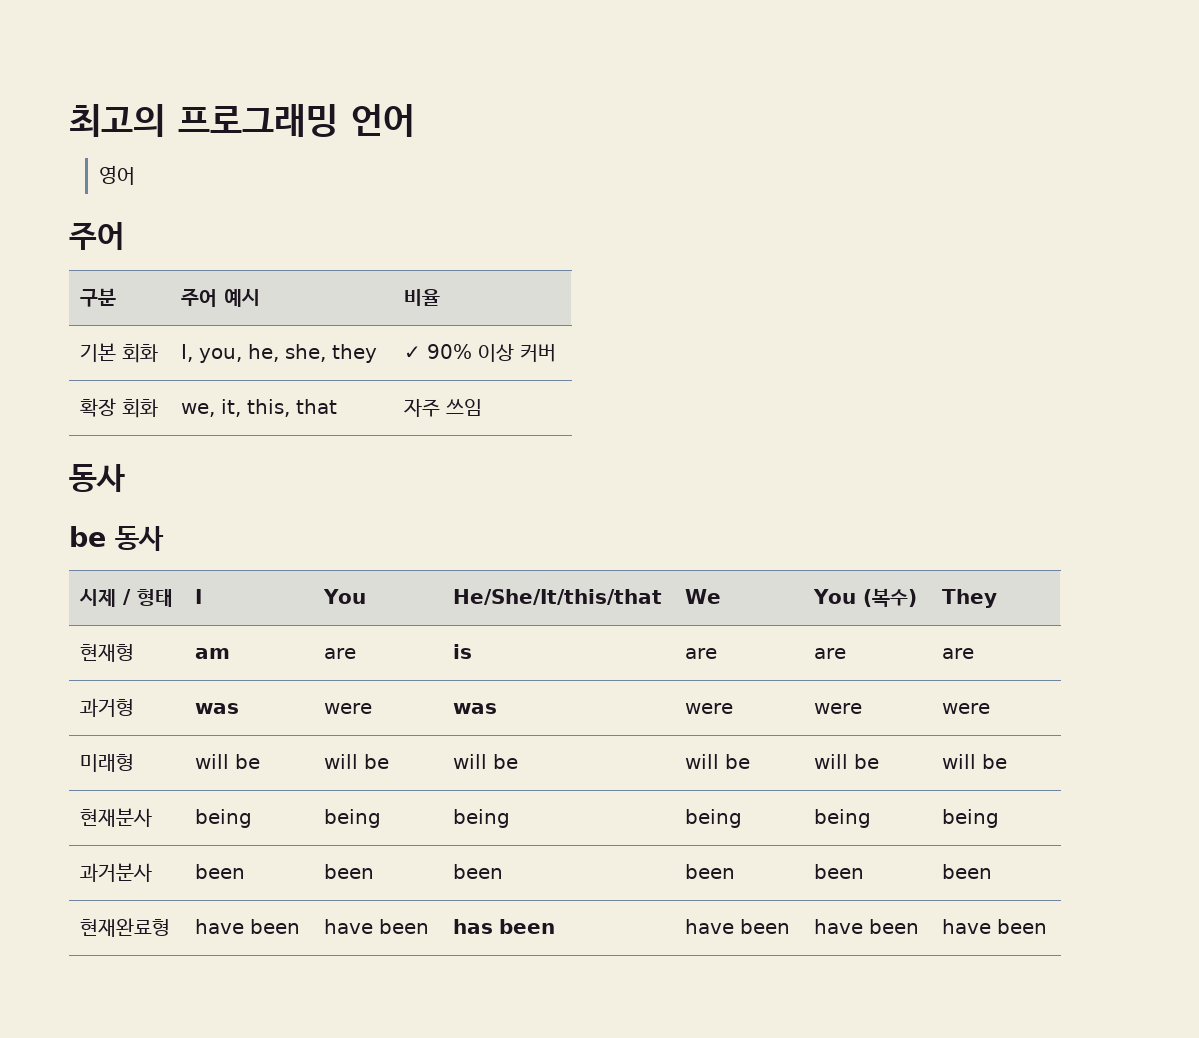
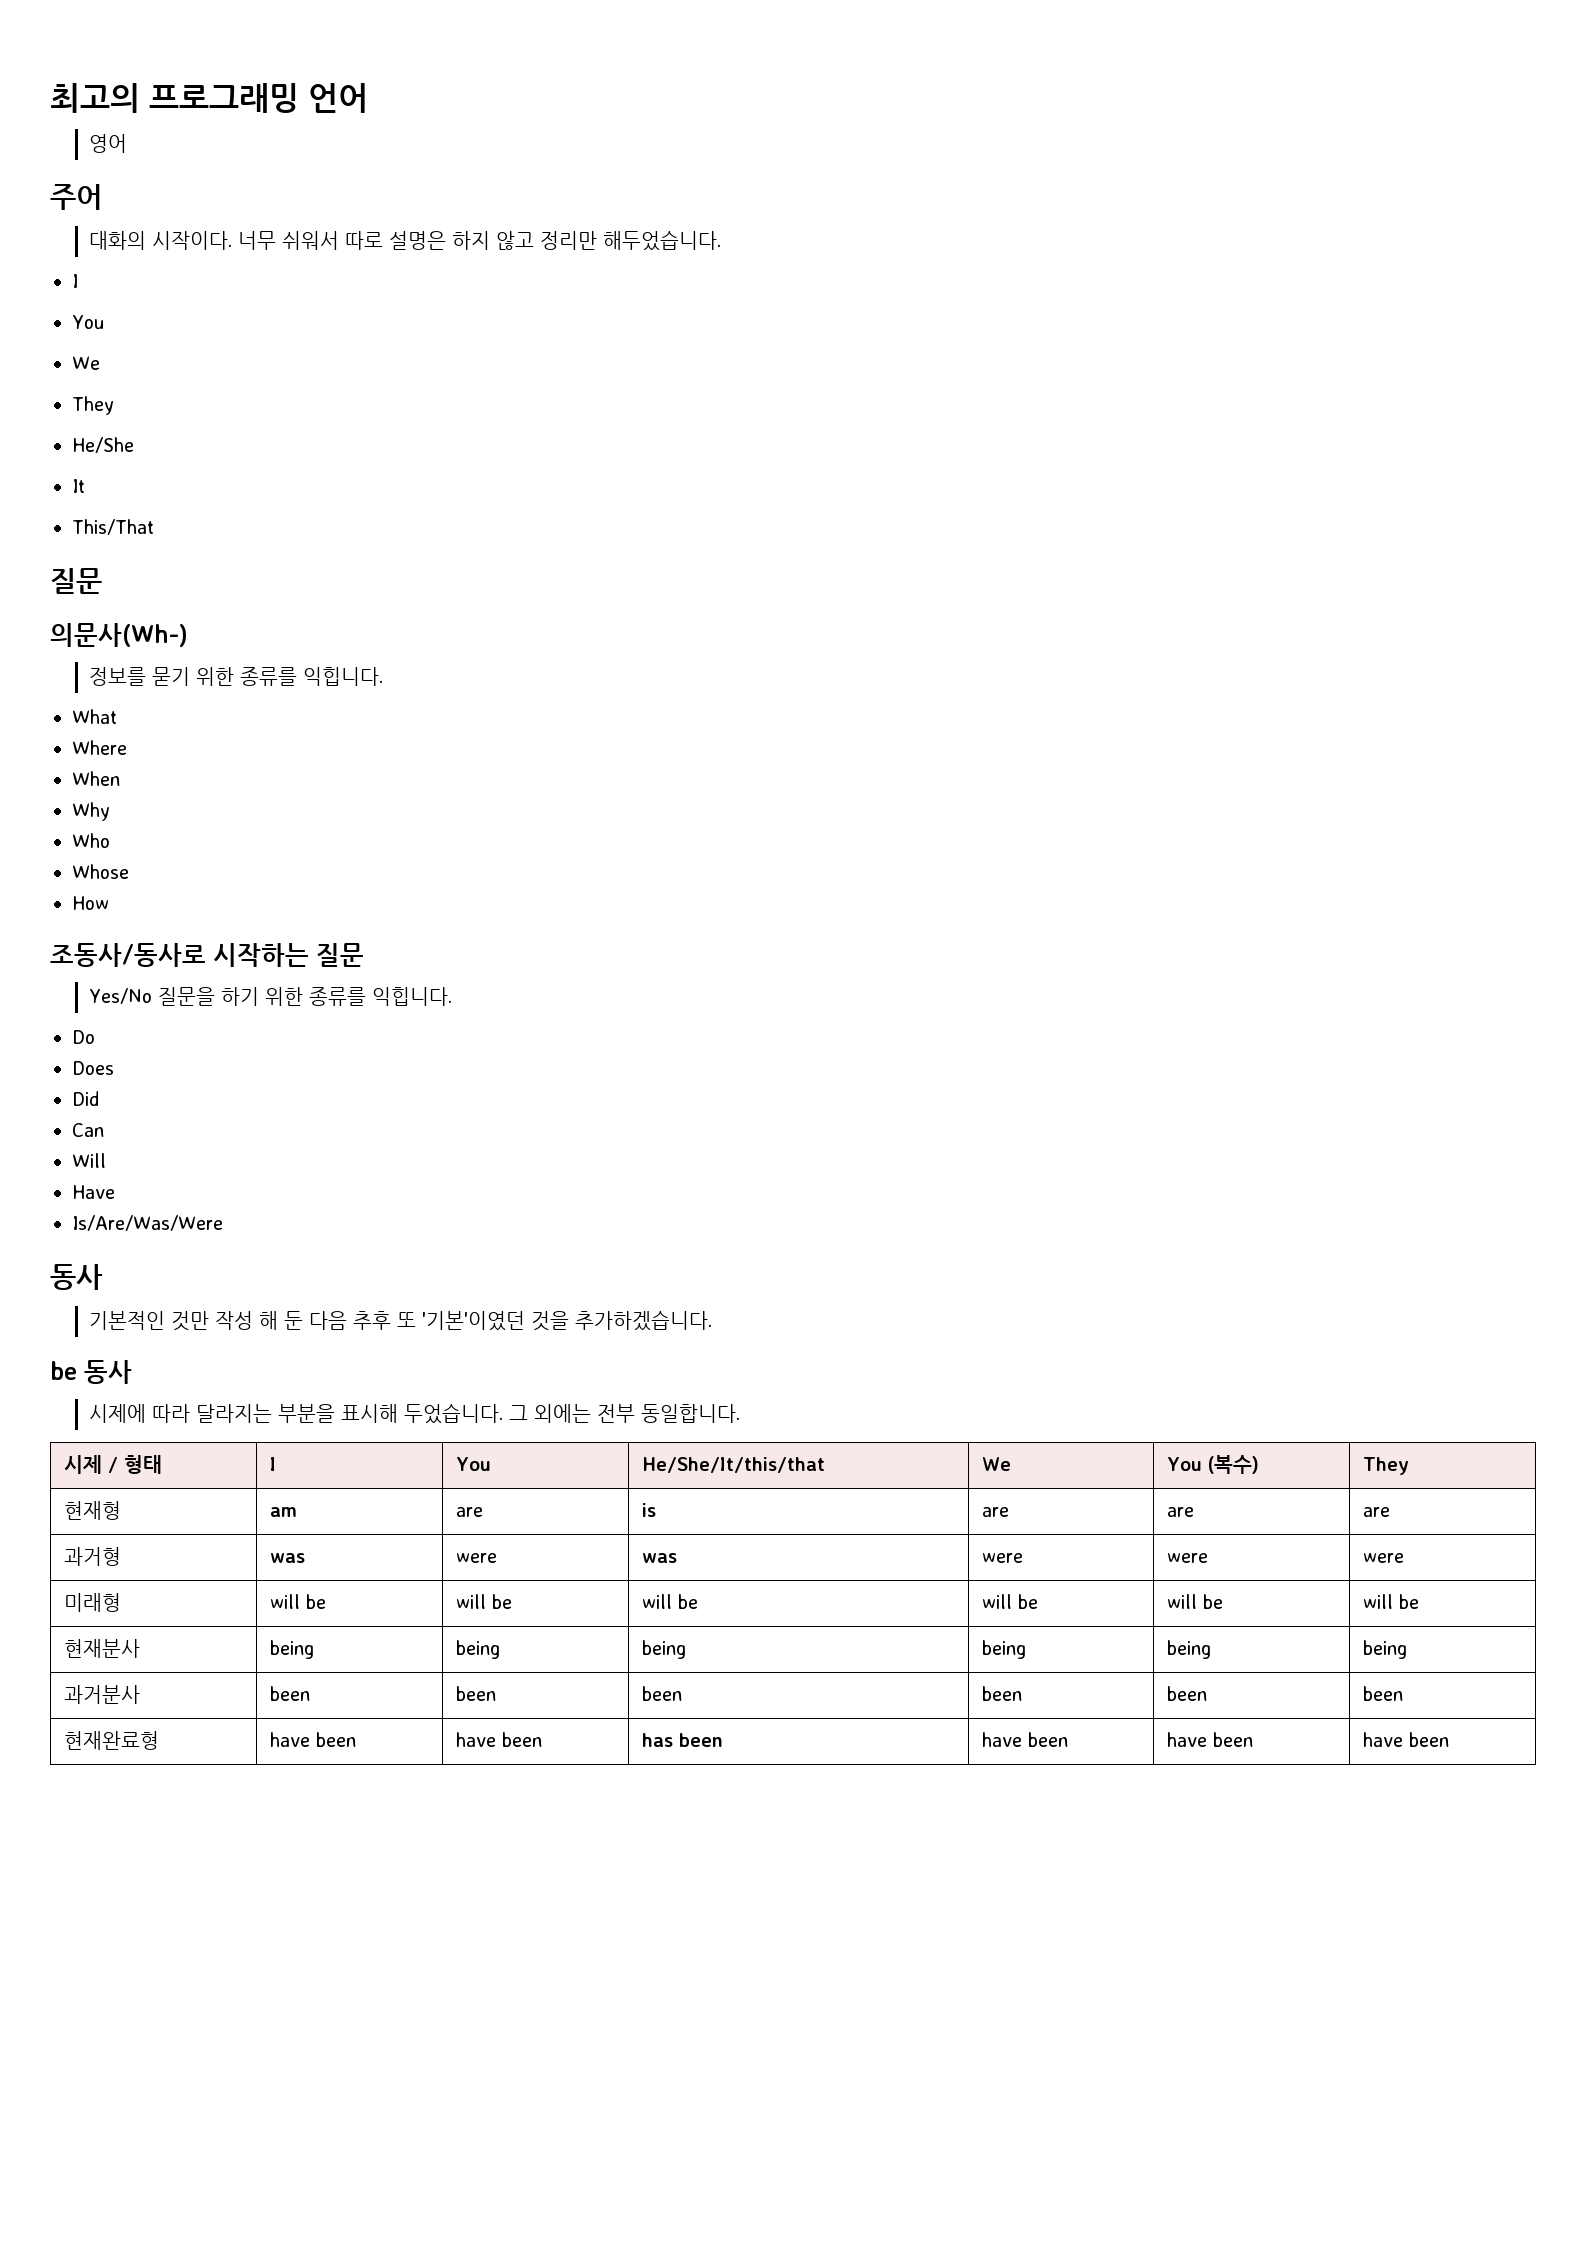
[79,288,116,307] [180,288,260,307] [403,289,440,306] [79,343,158,363] [180,344,377,363] [403,344,556,362] [79,398,158,418] [180,399,337,417] [403,399,482,417] [69,464,125,492] [69,526,164,551] // 구분 | 주어 예시 | 비율 // 기본 회화 | I, you, he, she, they | ✓ 90% 이상 커버 // 확장 회화 | we, it, this, that | 자주 쓰임 // 동사 // be 동사 -> [88,230,721,251] [72,274,78,288] [72,315,104,329] [72,356,100,370] [72,396,114,415] [72,437,134,453] [72,479,85,493] [72,519,154,535] [50,568,102,594] [50,623,188,647] [88,667,383,686] [72,709,117,724] [72,740,127,755] [72,771,120,786] [72,802,110,821] [72,833,110,848] [72,864,129,879] [72,896,109,910] [50,943,364,967] [88,987,452,1006] [72,1030,95,1044] [72,1061,114,1075] [72,1091,99,1106] [72,1123,104,1137] [72,1153,106,1168] [72,1185,115,1199] [72,1215,223,1231] [50,1264,103,1290] [88,1310,712,1331] [50,1360,132,1384] [88,1403,740,1424] // 대화의 시작이다. 너무 쉬워서 따로 설명은 하지 않고 정리만 해두었습니다. // I // You // We // They // He/She // It // This/That // 질문 // 의문사(Wh-) // 정보를 묻기 위한 종류를 익힙니다. // What // Where // When // Why // Who // Whose // How // 조동사/동사로 시작하는 질문 // Yes/No 질문을 하기 위한 종류를 익힙니다. // Do // Does // Did // Can // Will // Have // Is/Are/Was/Were // 동사 // 기본적인 것만 작성 해 둔 다음 추후 또 '기본'이였던 것을 추가하겠습니다. // be 동사 // 시제에 따라 달라지는 부분을 표시해 두었습니다. 그 외에는 전부 동일합니다.

